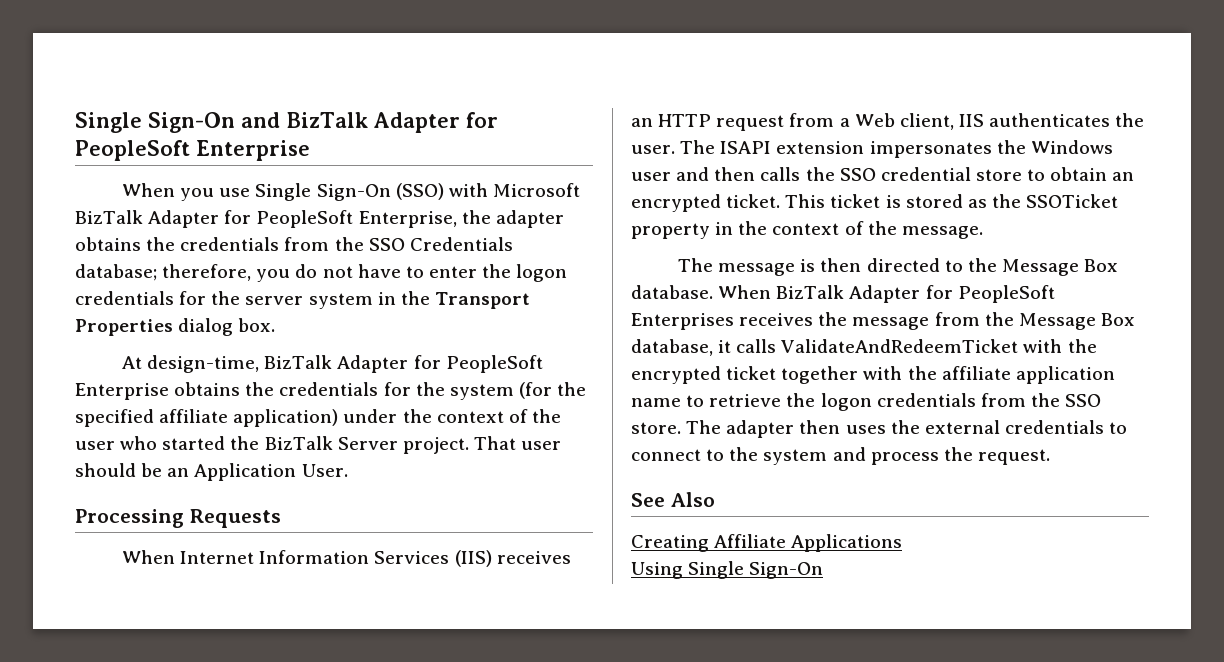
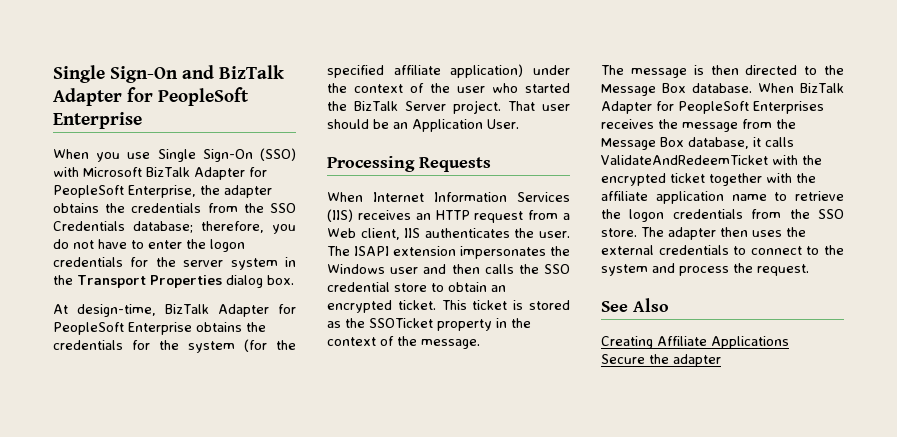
[631,561,824,579] Using Single Sign-On -> [601,354,721,367] Secure the adapter

